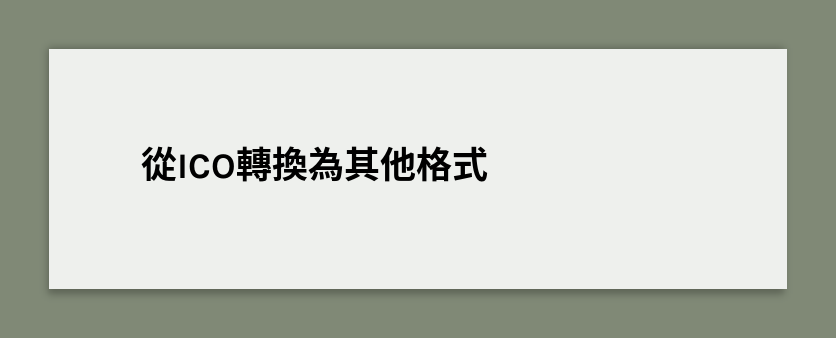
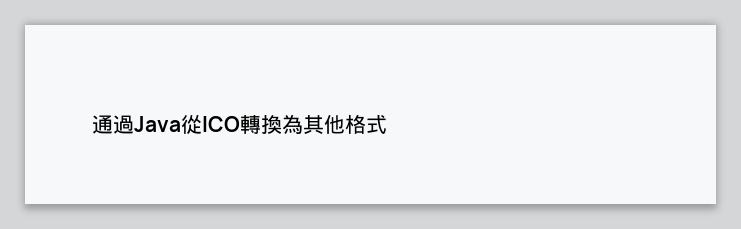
(141, 163) none -> [92,115,181,134] 通過Java

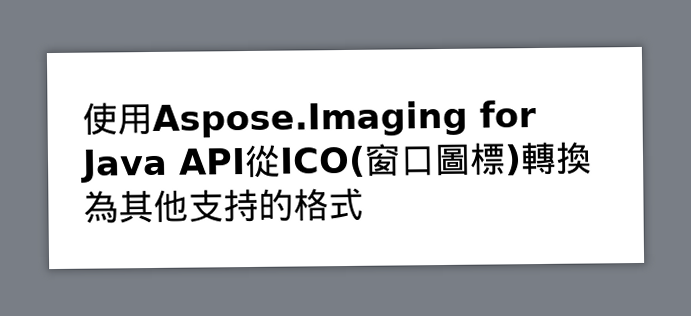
[92,114,240,134] 通過Java從ICO -> [82,100,537,138] [80,142,522,183] 使用Aspose.Imaging for Java API從ICO(窗口圖標)
(345, 124) none -> [188,188,294,223] 支持的

